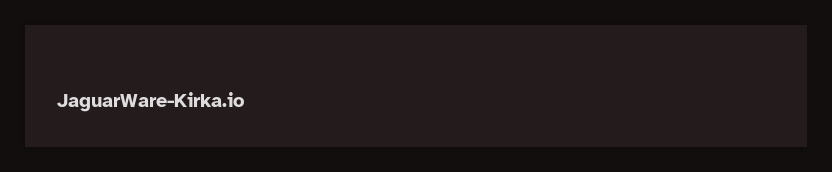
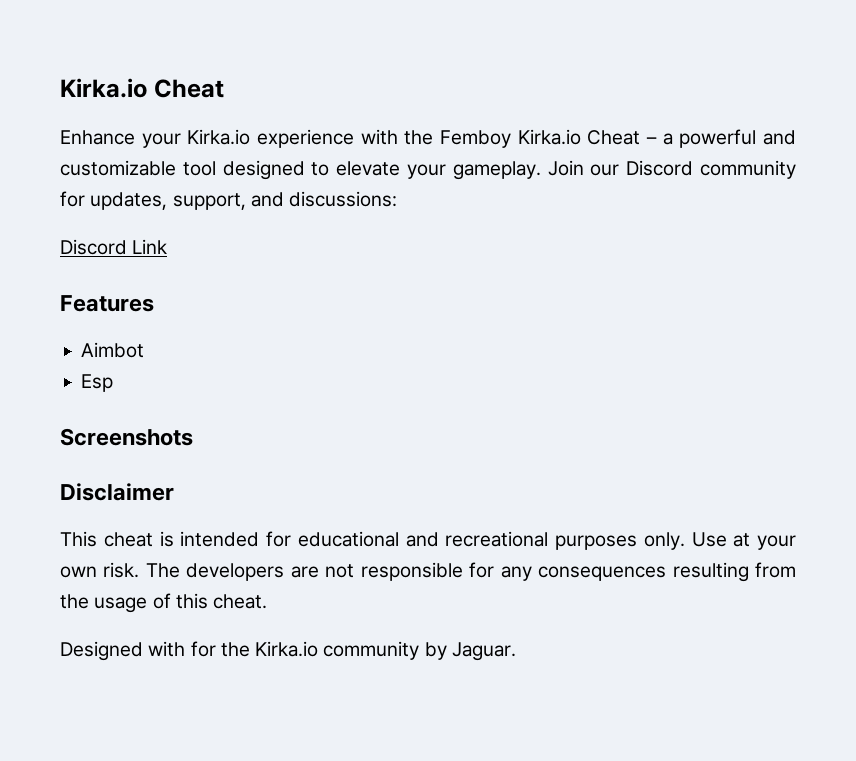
[57,92,244,112] JaguarWare-Kirka.io -> [60,78,224,98] [60,129,796,148] [60,160,796,180] [60,191,398,210] [60,239,168,255] [60,295,154,312] [81,342,145,358] [81,374,114,392] [60,428,193,446] [60,483,174,501] [60,531,796,550] [60,562,796,582] [60,593,268,613] [60,641,516,661] Kirka.io Cheat // Enhance your Kirka.io experience with the Femboy Kirka.io Cheat – a powerful and customizable tool designed to elevate your gameplay. Join our Discord community for updates, support, and discussions: // Discord Link // Features // Aimbot // Esp // Screenshots // Disclaimer // This cheat is intended for educational and recreational purposes only. Use at your own risk. The developers are not responsible for any consequences resulting from the usage of this cheat. // Designed with for the Kirka.io community by Jaguar.

